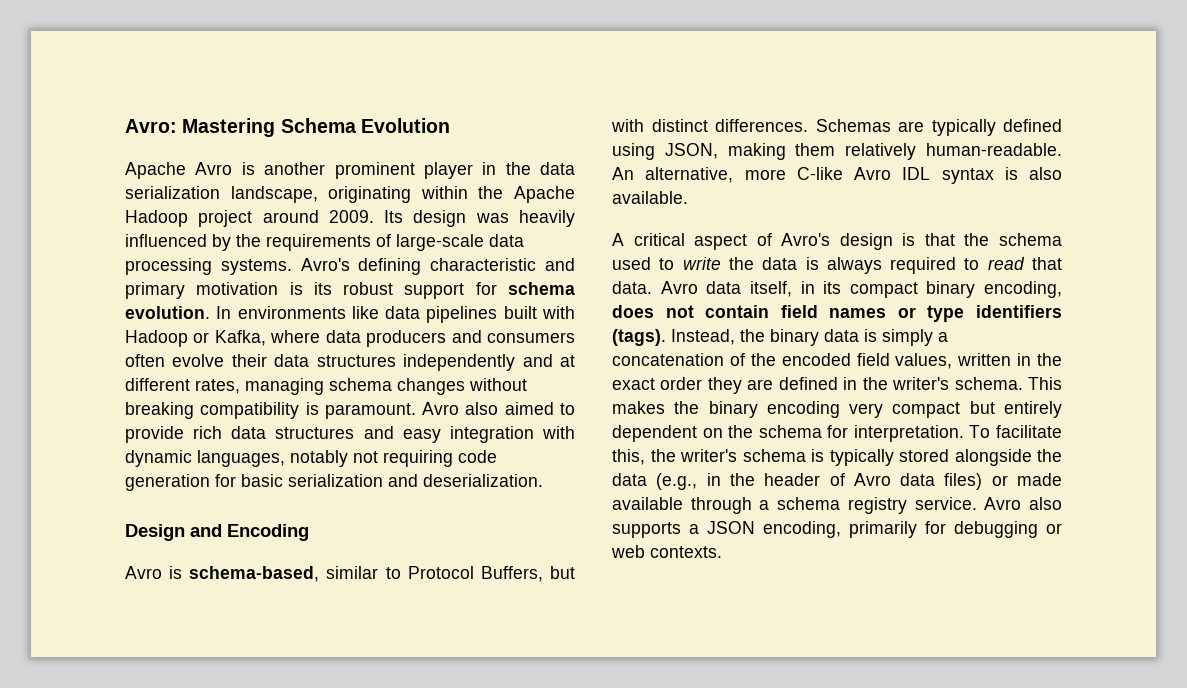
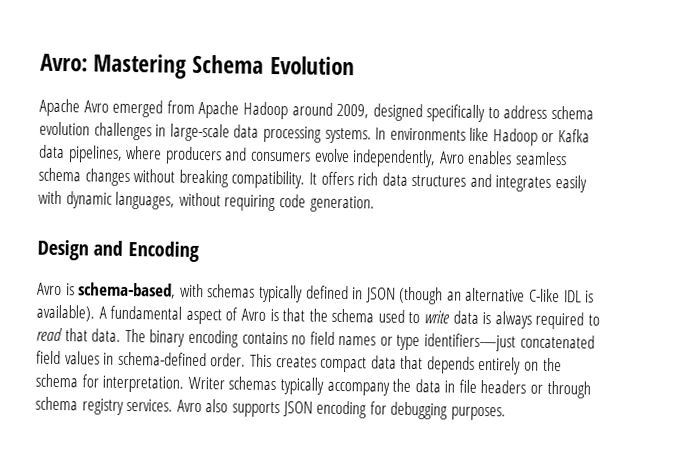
[241,162,575,179] [125,186,575,203] [125,210,575,227] [125,234,524,251] [125,258,575,275] [125,282,575,299] [125,306,575,323] [125,330,575,347] [125,354,575,371] [125,378,527,395] [125,402,575,419] [125,426,184,443] is another prominent player in the data serialization landscape, originating within the Apache Hadoop project around 2009. Its design was heavily influenced by the requirements of large-scale data processing systems. Avro's defining characteristic and primary motivation is its robust support for schema evolution. In environments like data pipelines built with Hadoop or Kafka, where data producers and consumers often evolve their data structures independently and at different rates, managing schema changes without breaking compatibility is paramount. Avro also aimed to provide -> [112,99,595,123] [39,121,591,146] [39,144,567,168] [38,167,354,189] emerged from Apache Hadoop around 2009, designed specifically to address schema evolution challenges in large-scale data processing systems. In environments like Hadoop or Kafka data pipelines, where producers and consumers evolve independently, Avro enables seamless schema changes without breaking compatibility. It offers
[402,426,534,443] easy integration -> [495,175,588,193] integrates easily
[290,450,497,467] [125,474,543,491] notably not requiring code generation for basic serialization and deserialization. -> [178,192,375,213] without requiring code generation.
[326,566,575,582] [611,119,1062,136] [612,143,1062,160] [612,167,1062,184] [612,191,688,204] [612,233,893,250] similar to Protocol Buffers, but with distinct differences. Schemas are typically defined using JSON, making them relatively human-readable. An alternative, more C-like Avro IDL syntax is also available. // A critical aspect of Avro's design -> [179,283,595,305] [36,304,266,325] with schemas typically defined in JSON (though an alternative C-like IDL is available). A fundamental aspect of Avro
[728,257,754,270] the -> (451, 317) none
[660,281,1062,298] [612,305,1062,322] [612,329,948,346] [612,353,1062,369] [612,377,1062,394] [612,401,1062,418] [612,425,697,442] Avro data itself, in its compact binary encoding, does not contain field names or type identifiers (tags). Instead, the binary data is simply a concatenation of the encoded field values, written in the exact order they are defined in the writer's schema. This makes the binary encoding very compact but entirely dependent -> [124,328,595,352] [36,350,522,375] The binary encoding contains no field names or type identifiers—just concatenated field values in schema-defined order. This creates compact data that depends entirely
[969,425,1062,438] [612,449,1062,466] [612,473,1062,490] [612,497,770,514] To facilitate this, the writer's schema is typically stored alongside the data (e.g., in the header of Avro data files) or made available through a -> [187,376,591,399] Writer schemas typically accompany the data in file headers or through
[914,497,977,510] service. -> [126,398,174,412] services.
[689,521,1062,538] [611,545,722,558] a JSON encoding, primarily for debugging or web contexts. -> [282,400,506,421] JSON encoding for debugging purposes.

